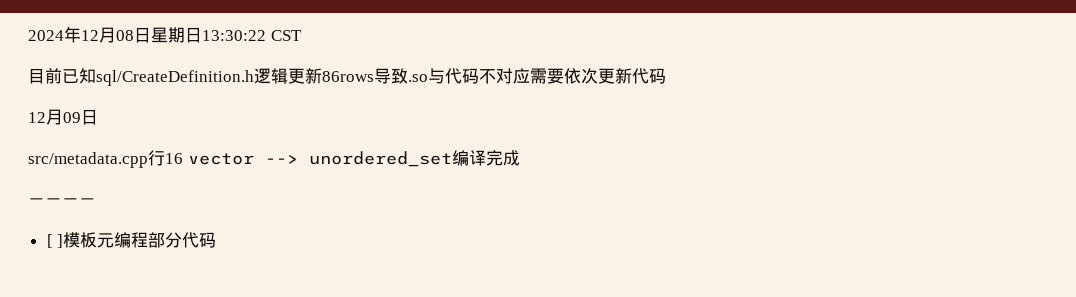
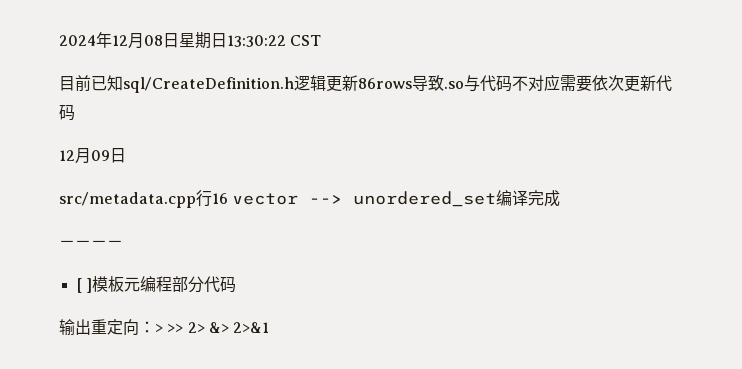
(217, 240) none -> [59,319,270,335] // 输出重定向：> >> 2> &> 2>&1

